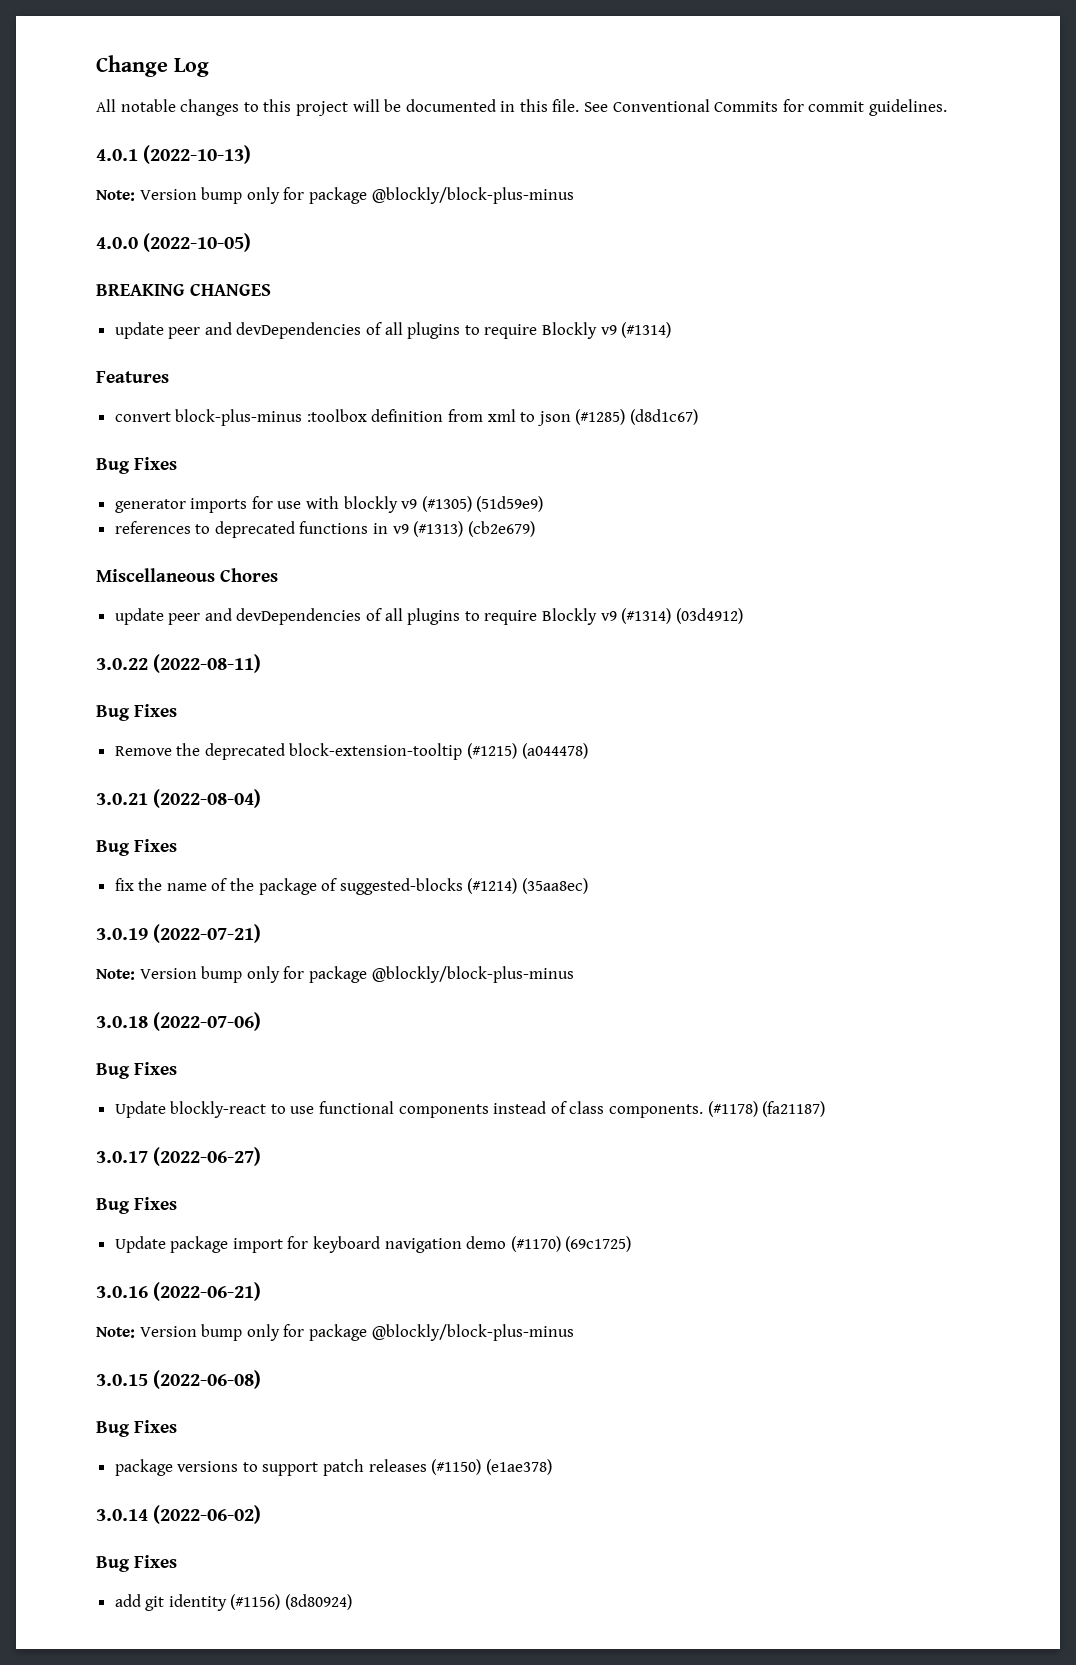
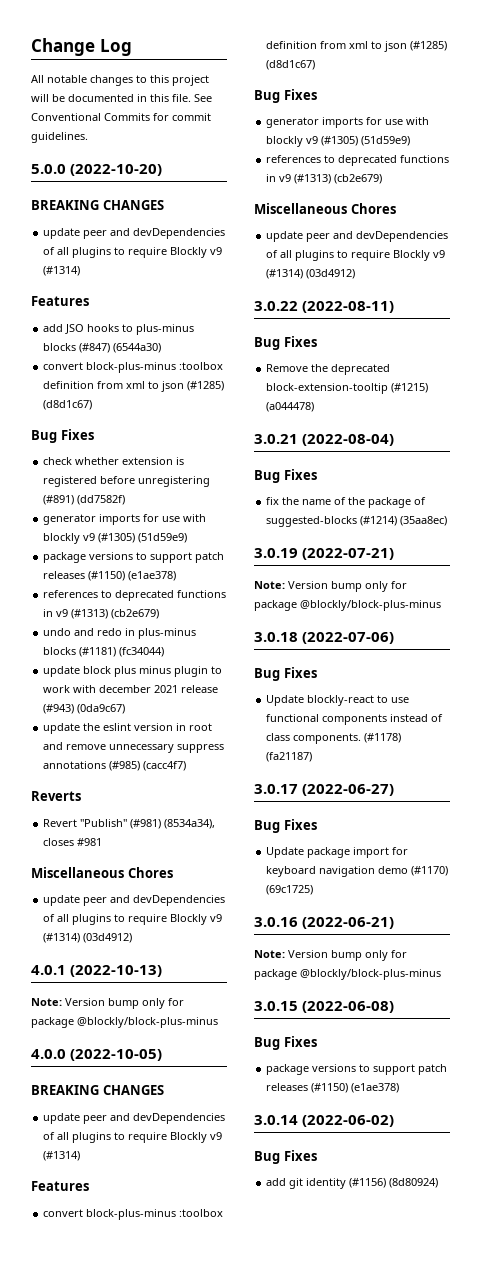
(948, 107) none -> [31,164,163,176] [31,200,164,210] [43,228,226,239] [43,247,223,258] [43,266,81,276] [31,296,89,306] [43,324,195,335] [43,343,162,353] [43,362,224,373] [43,381,225,392] [43,400,93,410] [31,429,94,443] [43,457,185,465] [43,476,211,487] [43,495,126,505] [43,514,207,525] [43,533,188,544] [43,552,225,563] [43,571,177,581] [43,590,227,601] [43,609,160,619] [43,628,197,639] [43,647,165,657] [43,666,223,677] [43,685,219,693] [43,704,126,714] [43,723,213,734] [43,742,225,753] [43,761,187,771] [31,791,81,801] [43,819,216,829] [43,838,103,846] [31,867,173,878] [43,895,226,906] [43,914,223,925] [43,933,133,943] // 5.0.0 (2022-10-20) // BREAKING CHANGES // update peer and devDependencies of all plugins to require Blockly v9 (#1314) // Features // add JSO hooks to plus-minus blocks (#847) (6544a30) // convert block-plus-minus :toolbox definition from xml to json (#1285) (d8d1c67) // Bug Fixes // check whether extension is registered before unregistering (#891) (dd7582f) // generator imports for use with blockly v9 (#1305) (51d59e9) // package versions to support patch releases (#1150) (e1ae378) // references to deprecated functions in v9 (#1313) (cb2e679) // undo and redo in plus-minus blocks (#1181) (fc34044) // update block plus minus plugin to work with december 2021 release (#943) (0da9c67) // update the eslint version in root and remove unnecessary suppress annotations (#985) (cacc4f7) // Reverts // Revert "Publish" (#981) (8534a34), closes #981 // Miscellaneous Chores // update peer and devDependencies of all plugins to require Blockly v9 (#1314) (03d4912)

